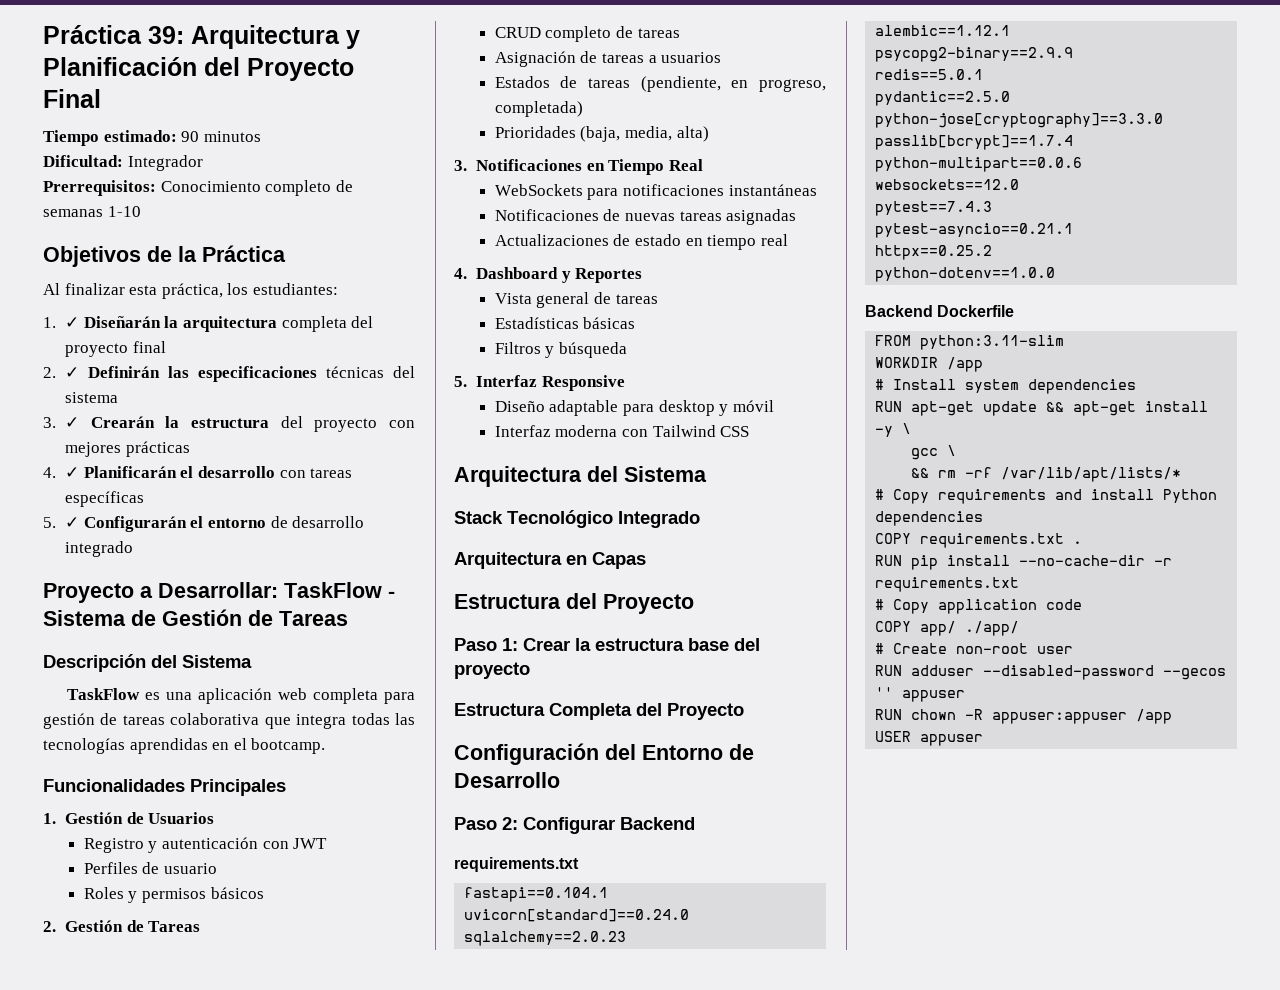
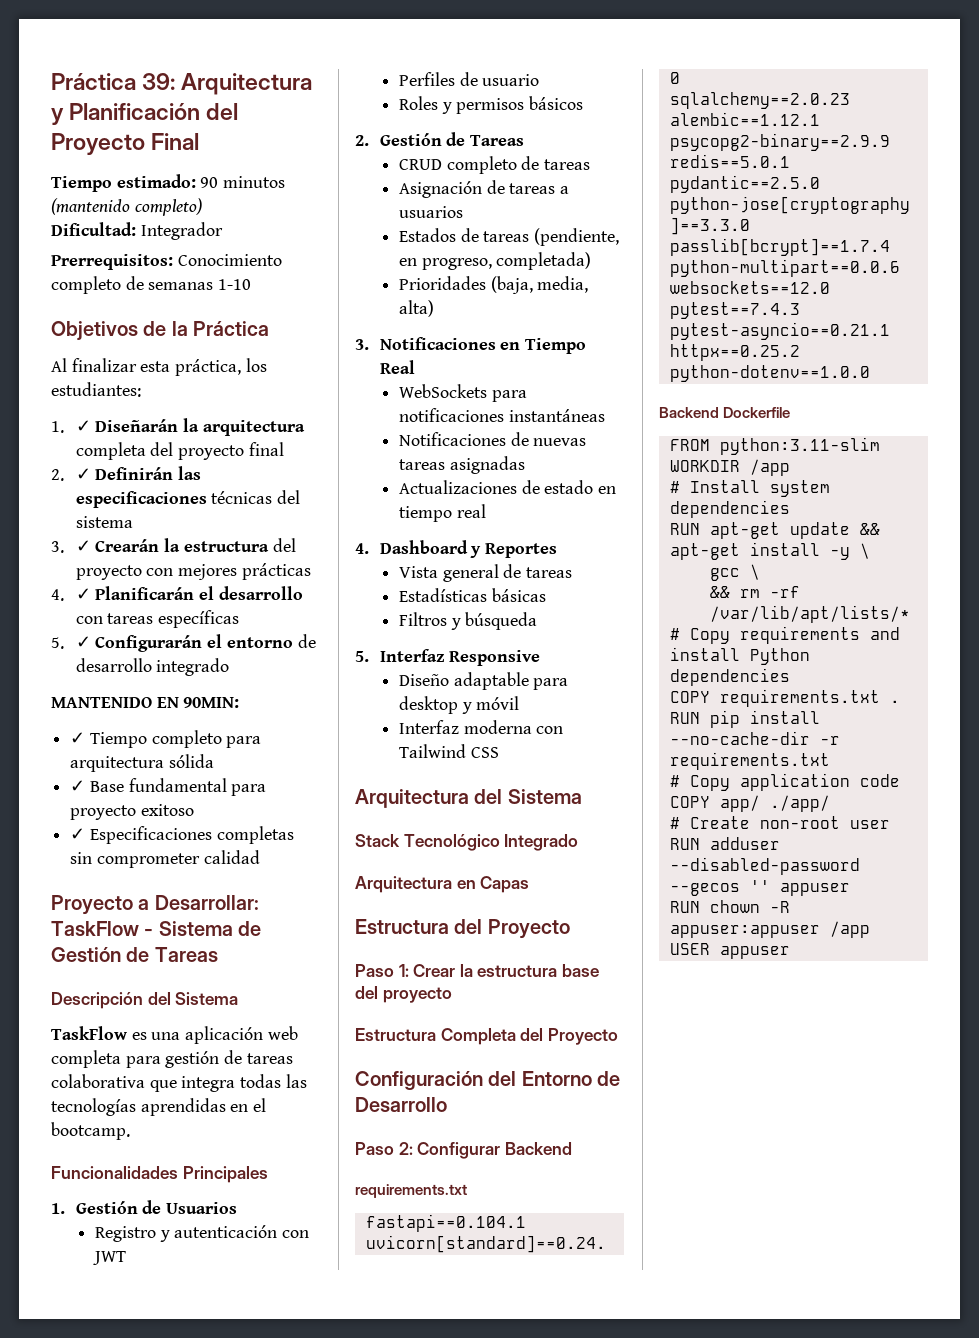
(261, 136) none -> [51,198,202,216] (mantenido completo)
(134, 549) none -> [51,697,240,708] [70,730,262,748] [70,754,214,772] [70,778,267,796] [70,804,194,820] [70,826,294,844] [70,850,260,868] // MANTENIDO EN 90MIN: // ✓ Tiempo completo para arquitectura sólida // ✓ Base fundamental para proyecto exitoso // ✓ Especificaciones completas sin comprometer calidad

